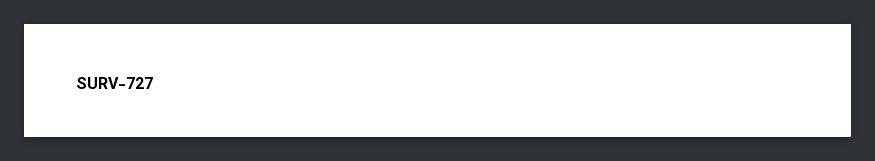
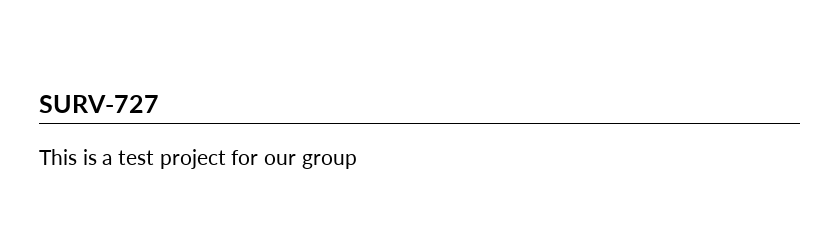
(153, 83) none -> [39,149,357,169] // This is a test project for our group

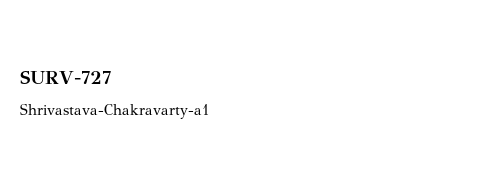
[39,149,357,169] This is a test project for our group -> [20,103,209,119] Shrivastava-Chakravarty-a1

